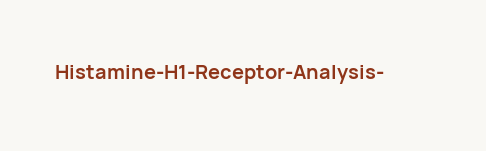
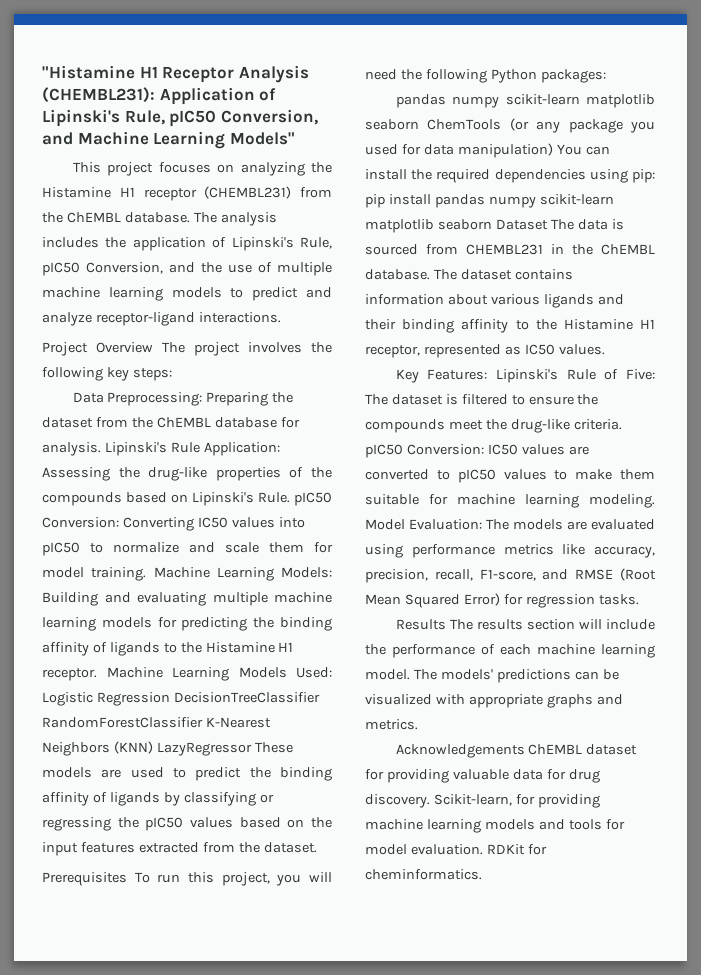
[55,65,384,84] Histamine-H1-Receptor-Analysis- -> [42,65,309,83] [42,87,277,105] [42,109,318,127] [42,131,295,149] [72,162,333,176] [42,186,332,201] [42,212,277,226] [42,237,332,251] [42,262,332,276] [42,287,332,301] [42,312,281,326] [42,342,332,356] [42,367,172,381] [72,392,294,406] [42,417,300,428] [42,442,280,456] [42,467,332,481] [42,492,332,506] [42,517,305,531] [42,542,333,556] [42,567,332,581] [42,592,332,606] [42,617,333,631] [42,642,294,656] [42,667,332,681] [42,692,320,706] [42,717,271,728] [42,741,293,756] [42,767,332,781] [42,792,274,806] [42,817,332,831] [42,842,317,856] [42,872,332,886] [365,69,606,83] [395,94,655,108] [365,118,655,133] [365,143,610,158] [365,169,655,183] [365,194,614,208] [365,219,624,233] [365,244,655,255] [365,269,573,280] [365,294,624,308] [365,319,655,333] [365,344,605,358] [395,369,655,383] [365,394,599,405] [365,419,622,433] [365,444,589,458] [365,469,655,483] [365,494,655,508] [365,519,655,530] [365,544,655,558] [365,568,656,583] [365,593,639,608] [395,619,655,630] [365,644,655,658] [365,669,619,683] [365,694,623,708] [365,719,418,730] [395,744,638,758] [365,769,600,783] [365,794,600,808] [365,819,625,833] [365,844,547,855] [365,869,482,880] "Histamine H1 Receptor Analysis (CHEMBL231): Application of Lipinski's Rule, pIC50 Conversion, and Machine Learning Models" // This project focuses on analyzing the Histamine H1 receptor (CHEMBL231) from the ChEMBL database. The analysis includes the application of Lipinski's Rule, pIC50 Conversion, and the use of multiple machine learning models to predict and analyze receptor-ligand interactions. // Project Overview The project involves the following key steps: // Data Preprocessing: Preparing the dataset from the ChEMBL database for analysis. Lipinski's Rule Application: Assessing the drug-like properties of the compounds based on Lipinski's Rule. pIC50 Conversion: Converting IC50 values into pIC50 to normalize and scale them for model training. Machine Learning Models: Building and evaluating multiple machine learning models for predicting the binding affinity of ligands to the Histamine H1 receptor. Machine Learning Models Used: Logistic Regression DecisionTreeClassifier RandomForestClassifier K-Nearest Neighbors (KNN) LazyRegressor These models are used to predict the binding affinity of ligands by classifying or regressing the pIC50 values based on the input features extracted from the dataset. // Prerequisites To run this project, you will need the following Python packages: // pandas numpy scikit-learn matplotlib seaborn ChemTools (or any package you used for data manipulation) You can install the required dependencies using pip: pip install pandas numpy scikit-learn matplotlib seaborn Dataset The data is sourced from CHEMBL231 in the ChEMBL database. The dataset contains information about various ligands and their binding affinity to the Histamine H1 receptor, represented as IC50 values. // Key Features: Lipinski's Rule of Five: The dataset is filtered to ensure the compounds meet the drug-like criteria. pIC50 Conversion: IC50 values are converted to pIC50 values to make them suitable for machine learning modeling. Model Evaluation: The models are evaluated using performance metrics like accuracy, precision, recall, F1-score, and RMSE (Root Mean Squared Error) for regression tasks. // Results The results section will include the performance of each machine learning model. The models' predictions can be visualized with appropriate graphs and metrics. // Acknowledgements ChEMBL dataset for providing valuable data for drug discovery. Scikit-learn, for providing machine learning models and tools for model evaluation. RDKit for cheminformatics.

